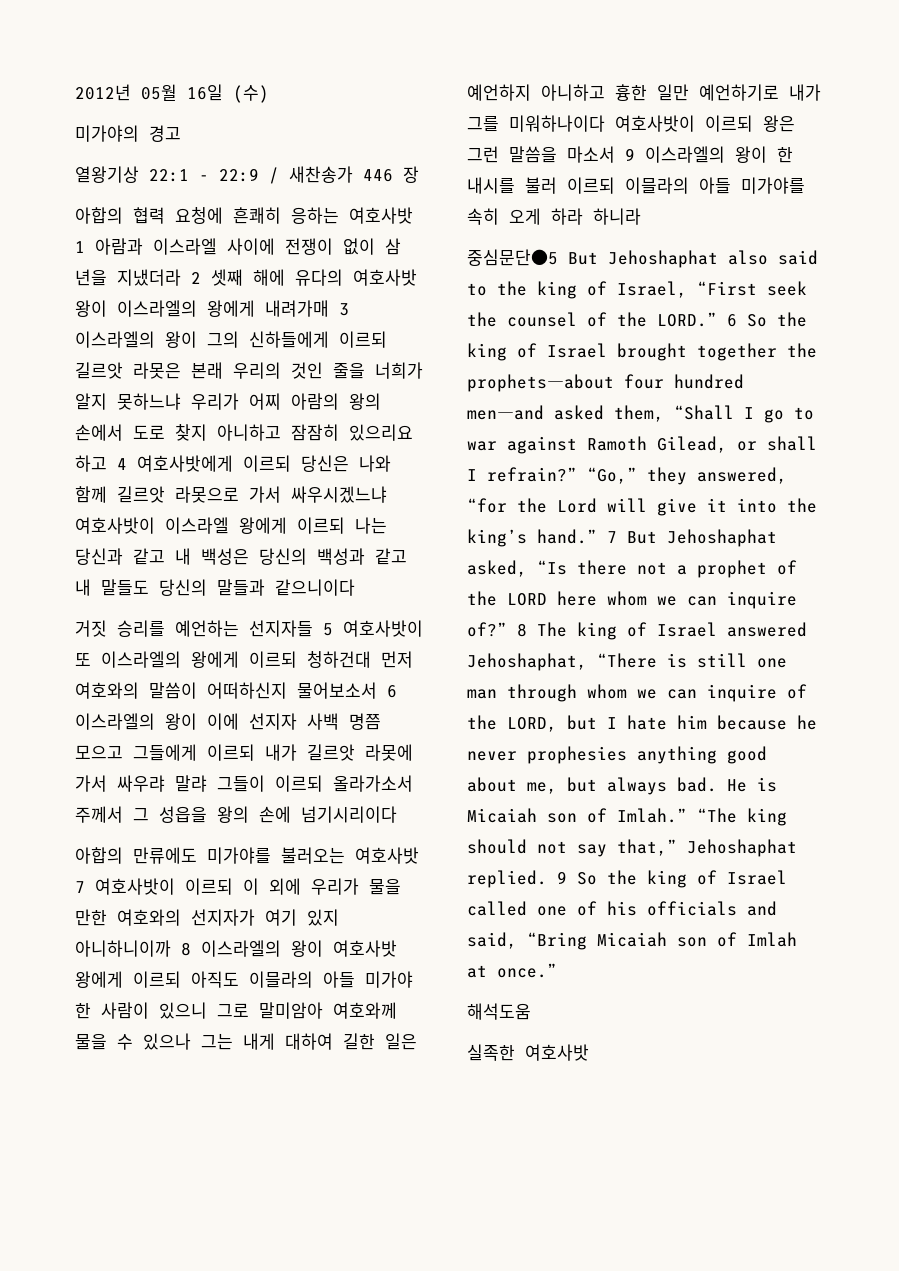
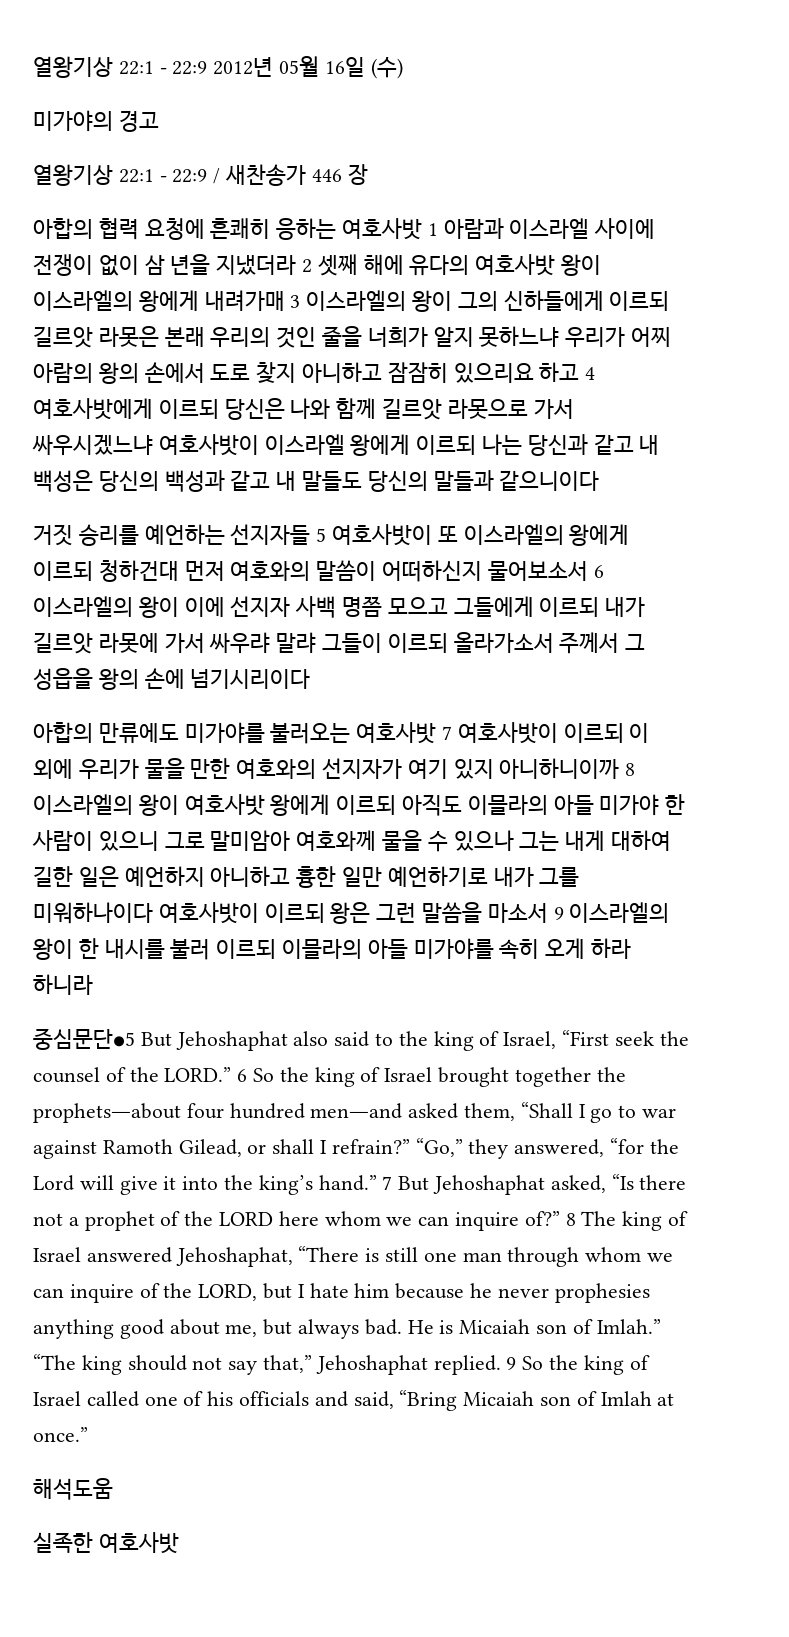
(75, 92) none -> [33,56,208,78] 열왕기상 22:1 - 22:9

